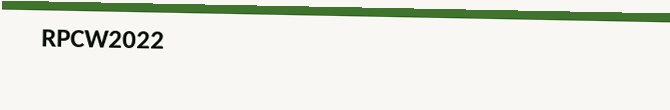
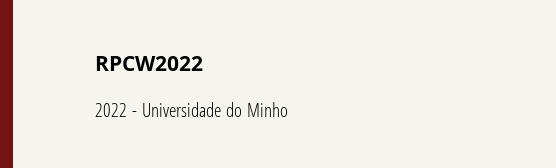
(165, 39) none -> [95,102,288,117] // 2022 - Universidade do Minho

